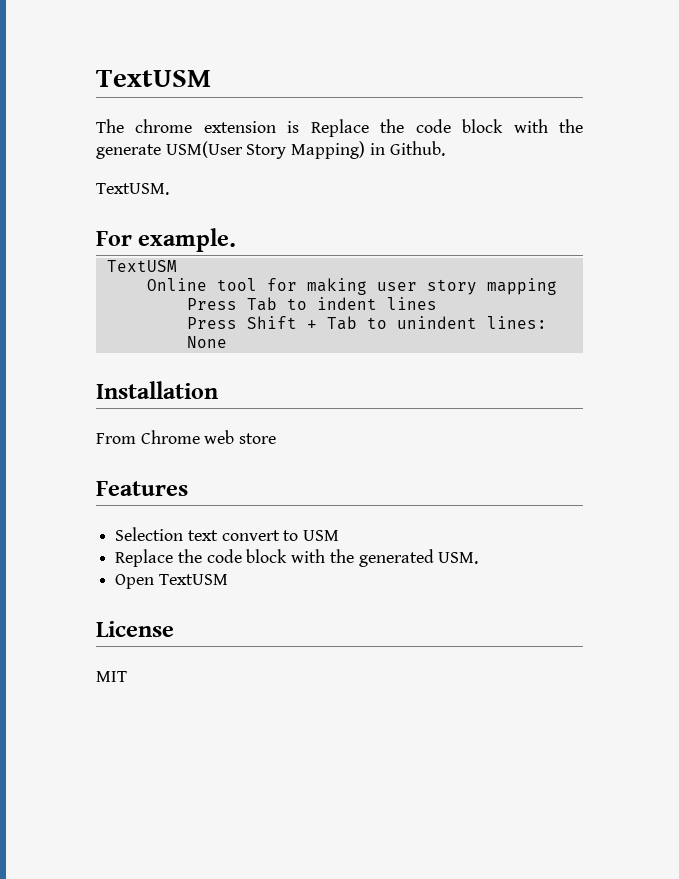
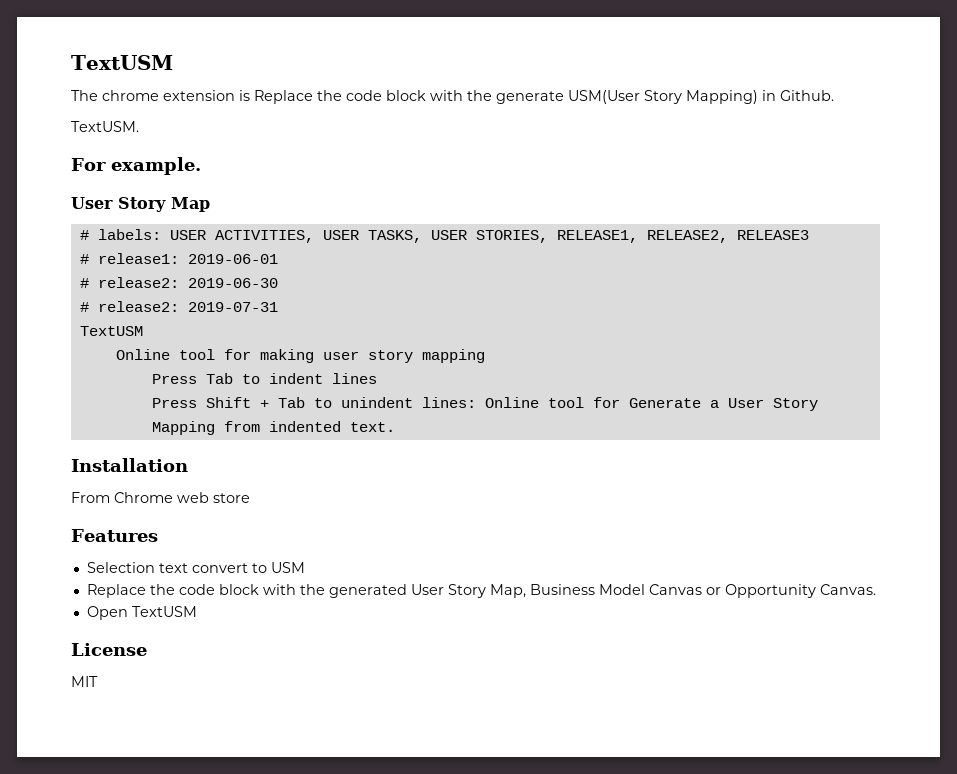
(237, 240) none -> [71,197,210,212] [79,229,809,243] [79,253,278,264] [79,277,278,288] [79,301,278,312] // User Story Map // # labels: USER ACTIVITIES, USER TASKS, USER STORIES, RELEASE1, RELEASE2, RELEASE3 // # release1: 2019-06-01 // # release2: 2019-06-30 // # release2: 2019-07-31
[486,316,547,329] [186,336,227,348] lines: None -> [421,397,818,411] [151,421,395,435] lines: Online tool for Generate a User Story Mapping from indented text.
[438,552,479,564] USM. -> [410,584,876,598] User Story Map, Business Model Canvas or Opportunity Canvas.

